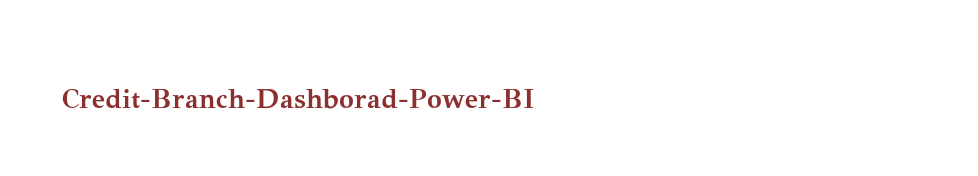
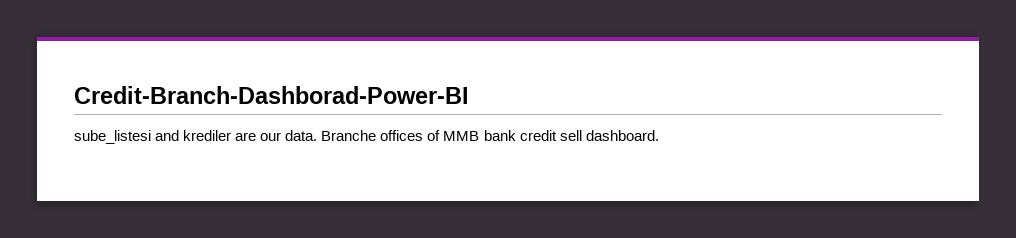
(535, 98) none -> [74,130,659,144] // sube_listesi and krediler are our data. Branche offices of MMB bank credit sell dashboard.

